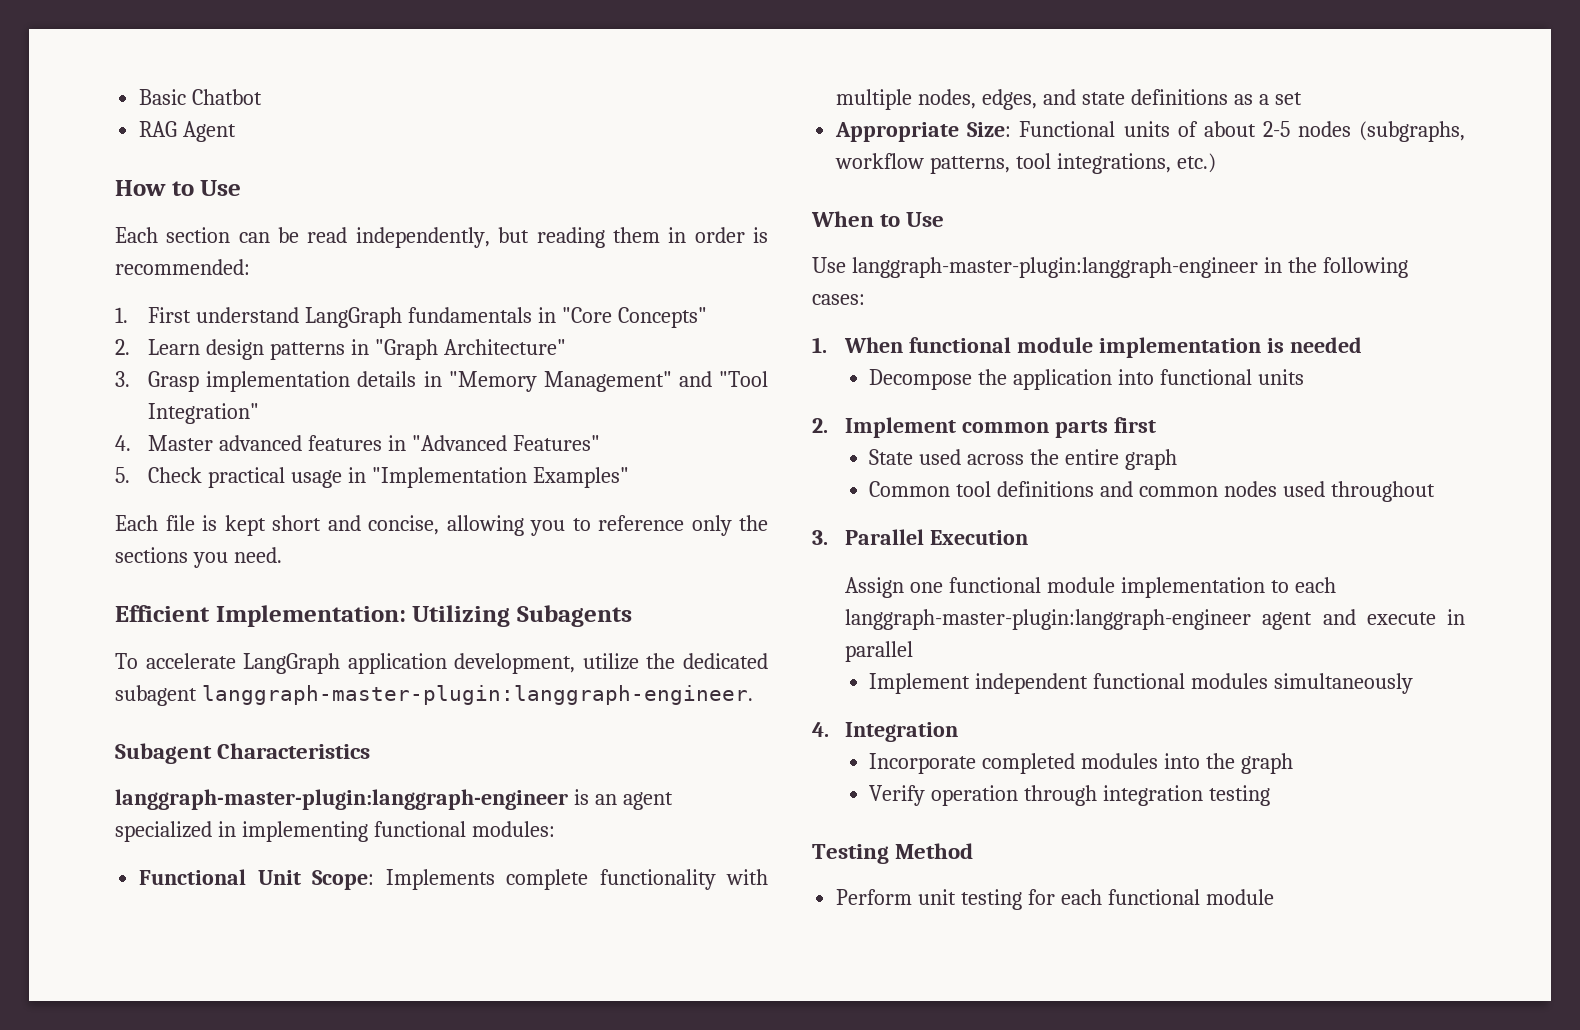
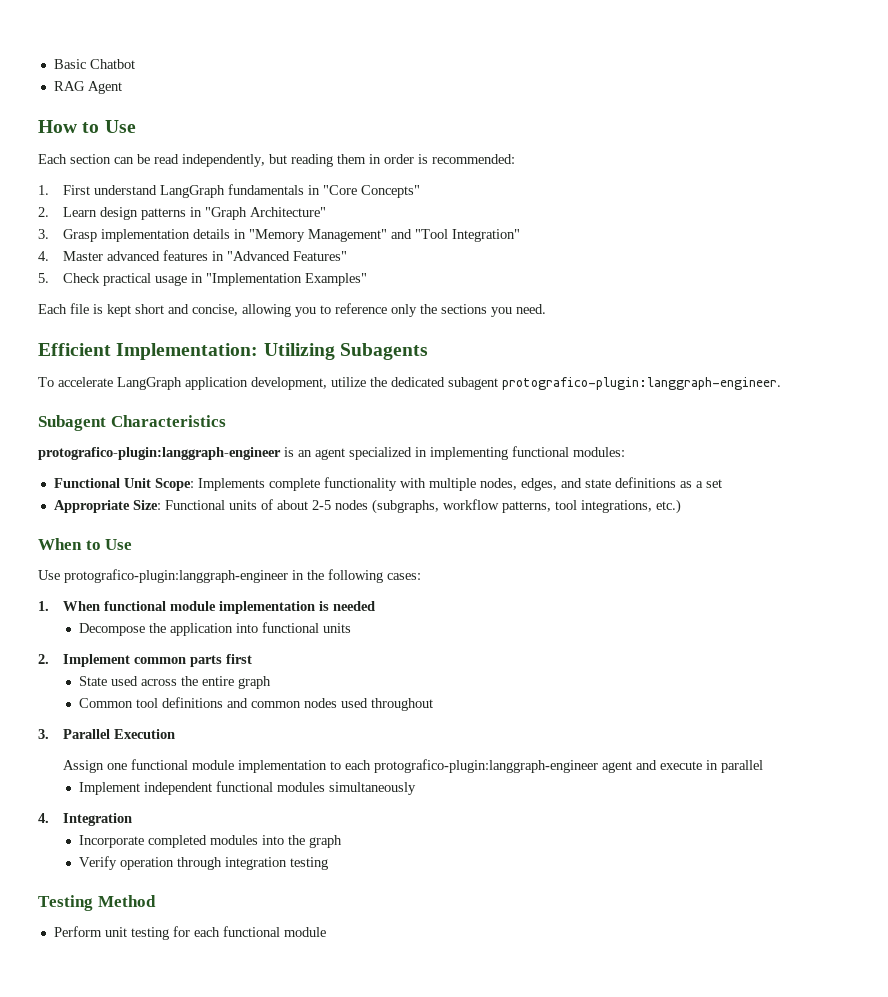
[201,685,753,705] langgraph-master-plugin:langgraph-engineer. -> [502,377,781,390] protografico-plugin:langgraph-engineer.
[115,789,568,810] langgraph-master-plugin:langgraph-engineer -> [38,447,281,460] protografico-plugin:langgraph-engineer
[851,257,1258,278] langgraph-master-plugin:langgraph-engineer -> [64,569,288,583] protografico-plugin:langgraph-engineer
[845,609,1252,630] langgraph-master-plugin:langgraph-engineer -> [373,759,598,773] protografico-plugin:langgraph-engineer

